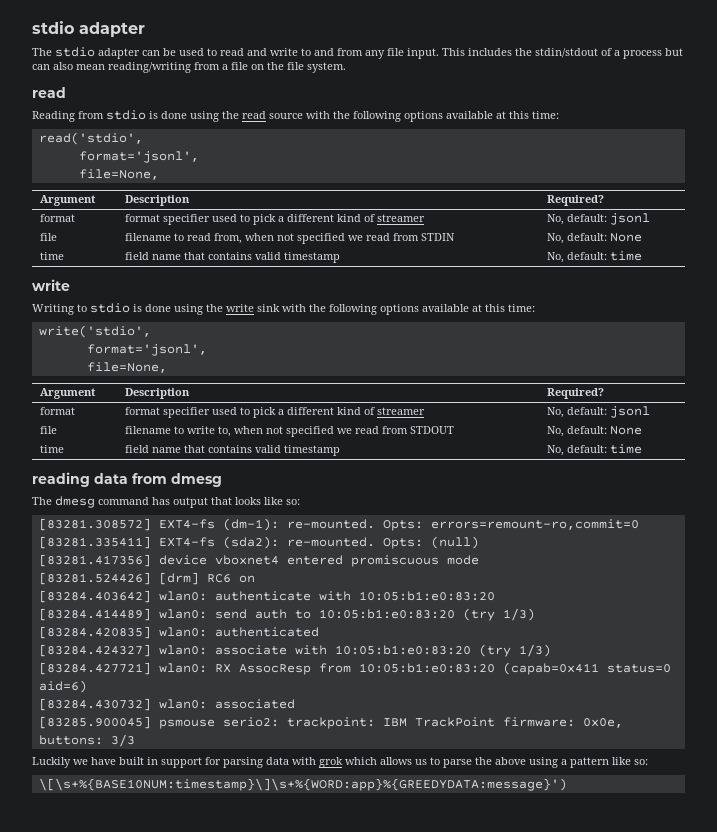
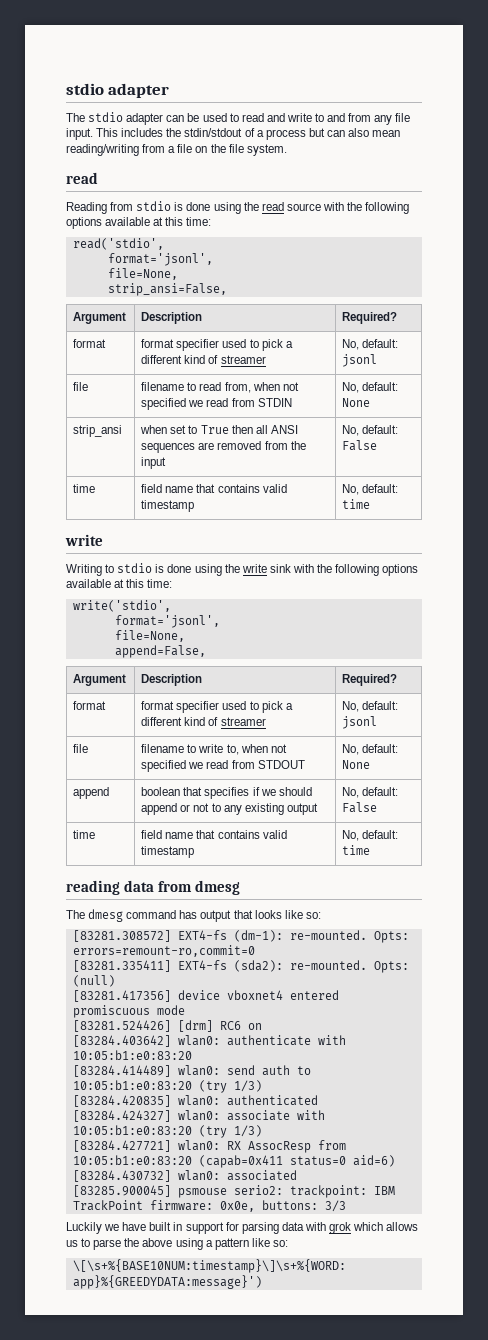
(159, 174) none -> [107,283,227,296] // strip_ansi=False,
(643, 237) none -> [73,425,123,437] [140,425,298,434] [141,441,306,453] [141,457,167,469] [342,425,399,436] [342,440,378,451] // strip_ansi | when set to True then all ANSI sequences are removed from the input | No, default: False
(167, 367) none -> [114,645,206,658] // append=False,
(643, 430) none -> [73,787,110,799] [141,787,312,799] [141,803,318,815] [342,787,399,798] [342,802,378,813] // append | boolean that specifies if we should append or not to any existing output | No, default: False

